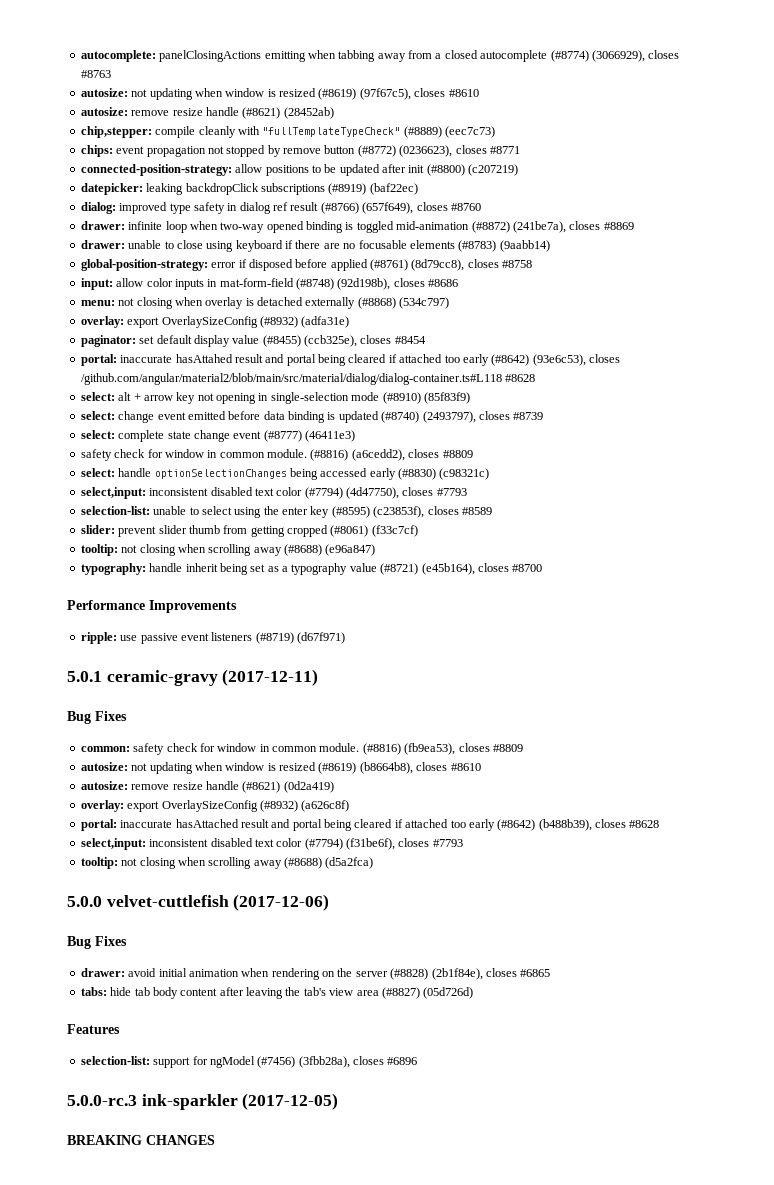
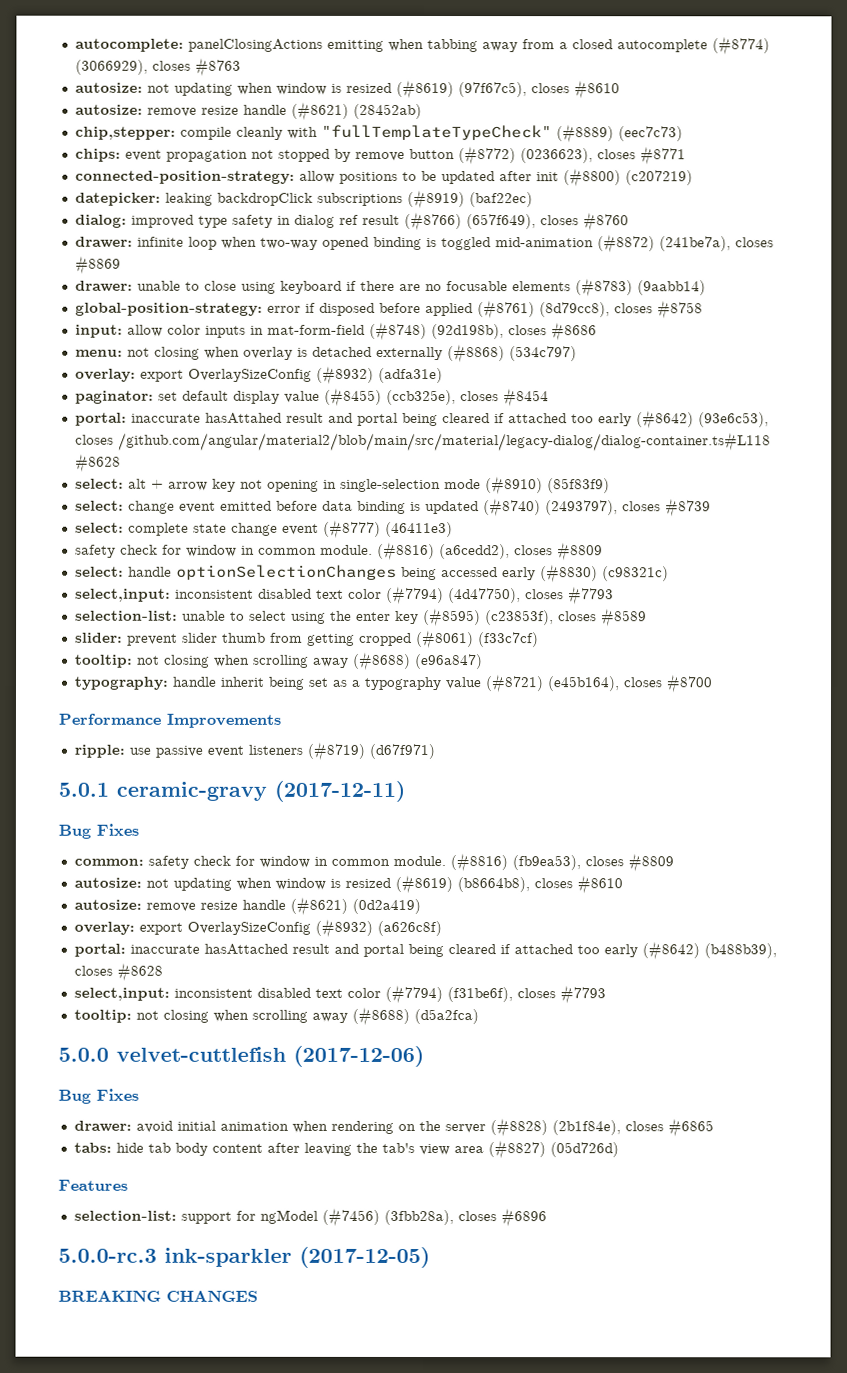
[80,373,502,385] /github.com/angular/material2/blob/main/src/material/dialog/dialog-container.ts#L118 -> [117,431,771,452] /github.com/angular/material2/blob/main/src/material/legacy-dialog/dialog-container.ts#L118

